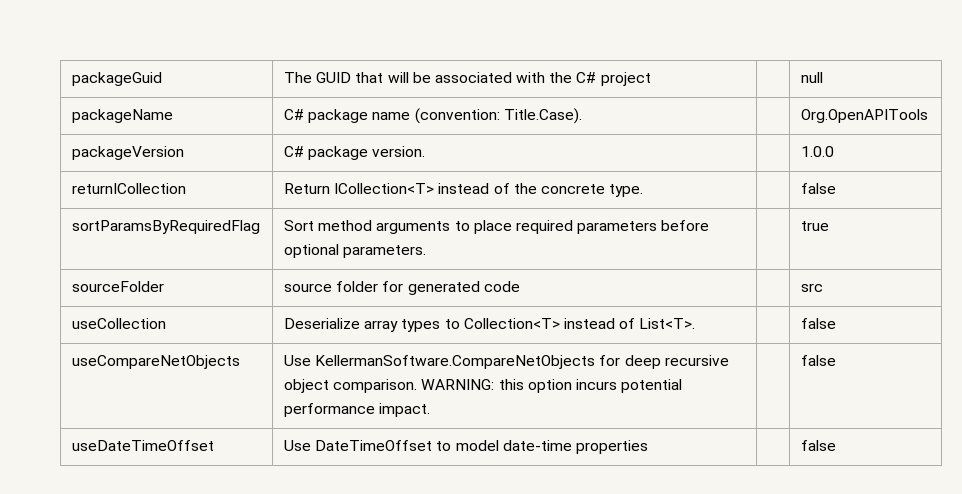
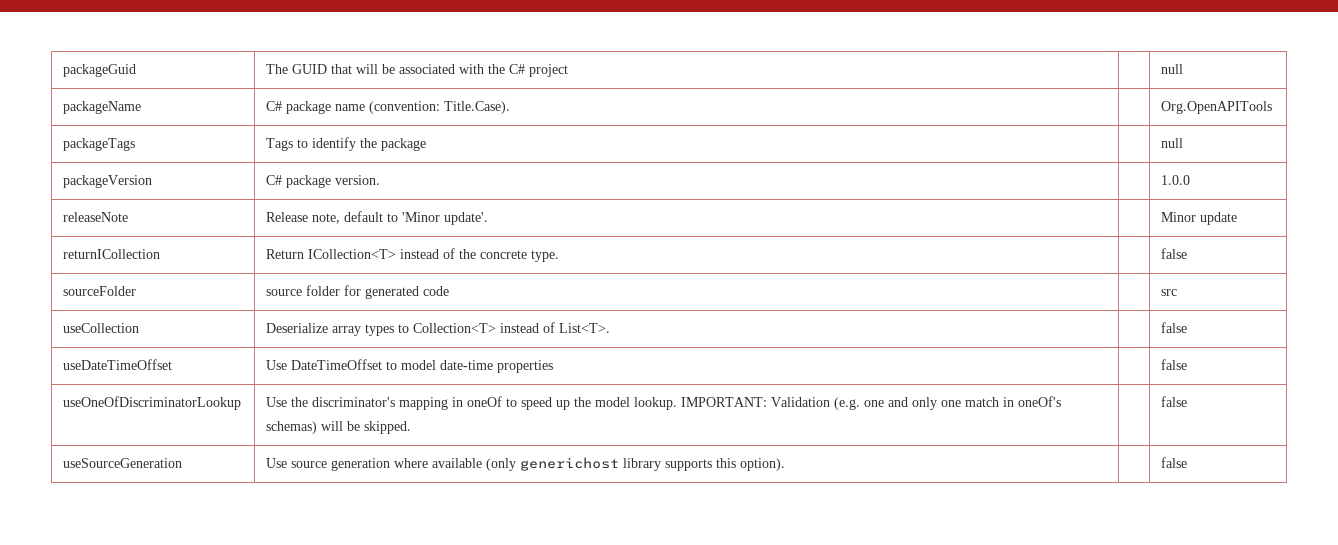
(928, 116) none -> [63,138,136,151] [266,137,427,151] [1161,138,1184,148] // packageTags | Tags to identify the package | | null
(834, 151) none -> [63,212,129,222] [266,211,489,225] [1161,212,1238,225] // releaseNote | Release note, default to 'Minor update'. | | Minor update
[71,220,260,234] [283,220,710,234] [283,244,427,258] [800,221,829,231] // sortParamsByRequiredFlag | Sort method arguments to place required parameters before optional parameters. | | true -> (1188, 253) none
[71,355,240,369] [283,355,729,369] [283,379,683,393] [283,403,431,417] [800,355,836,366] // useCompareNetObjects | Use KellermanSoftware.CompareNetObjects for deep recursive object comparison. WARNING: this option incurs potential performance impact. | | false -> (1188, 327) none
(836, 445) none -> [63,396,242,410] [266,396,1062,410] [266,421,412,434] [1161,396,1188,407] [63,458,183,468] [266,457,786,471] [1161,457,1188,468] // useOneOfDiscriminatorLookup | Use the discriminator's mapping in oneOf to speed up the model lookup. IMPORTANT: Validation (e.g. one and only one match in oneOf's schemas) will be skipped. | | false // useSourceGeneration | Use source generation where available (only generichost library supports this option). | | false

